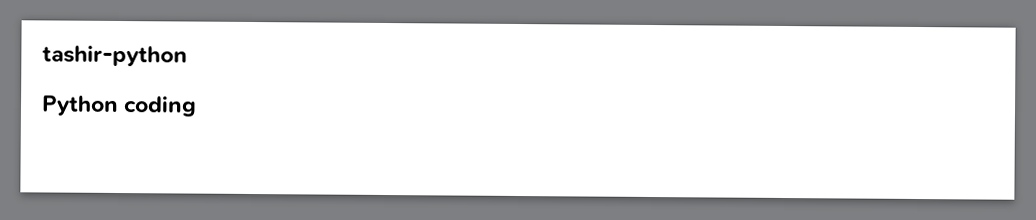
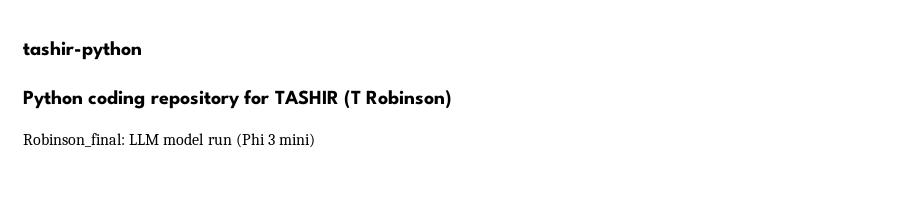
(198, 106) none -> [150,90,453,109] [23,133,316,148] repository for TASHIR (T Robinson) // Robinson_final: LLM model run (Phi 3 mini)

